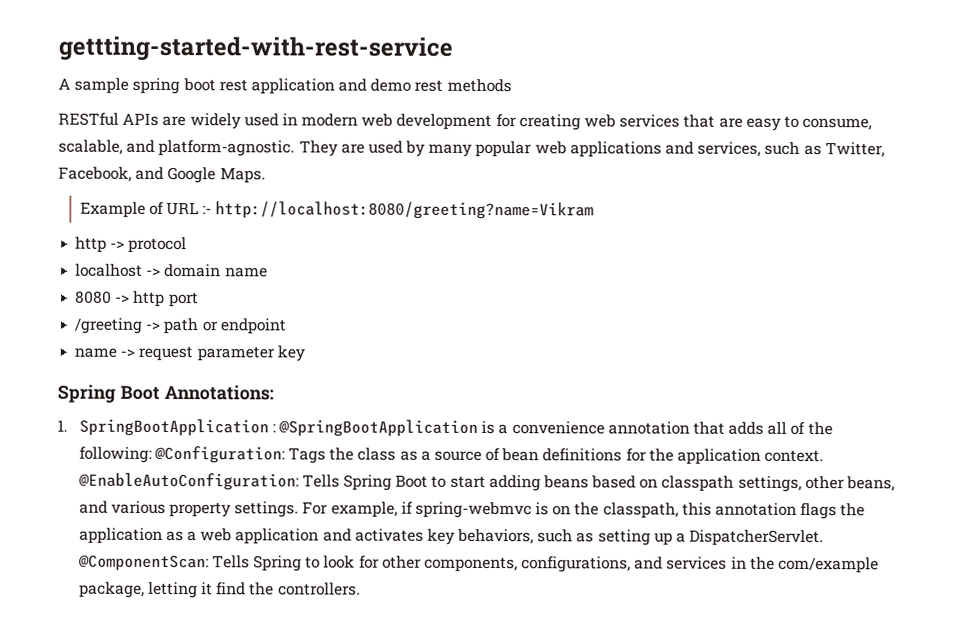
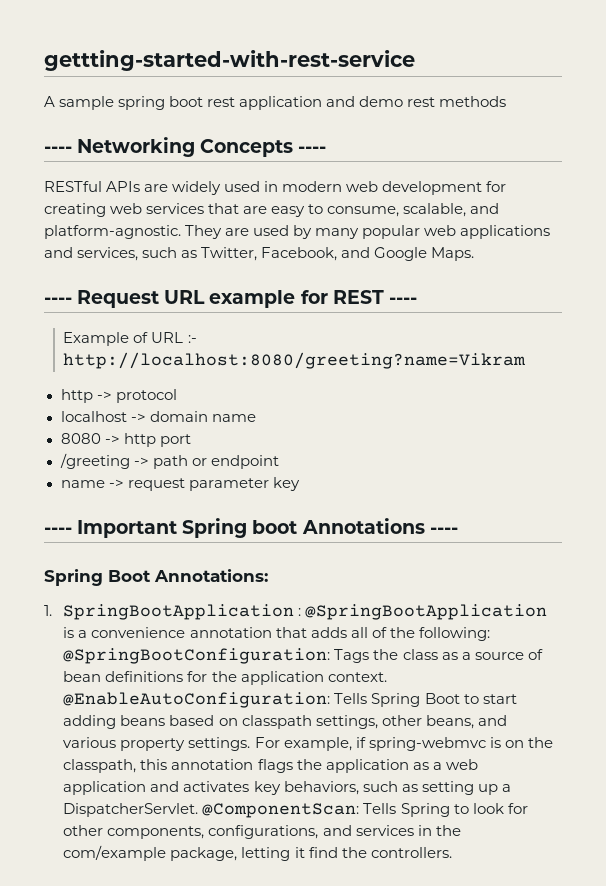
(512, 85) none -> [44,137,327,157] // ---- Networking Concepts ----
(266, 175) none -> [44,290,417,308] // ---- Request URL example for REST ----
(305, 353) none -> [44,518,458,538] // ---- Important Spring boot Annotations ----
[153,445,285,464] @Configuration: -> [63,648,331,664] @SpringBootConfiguration:

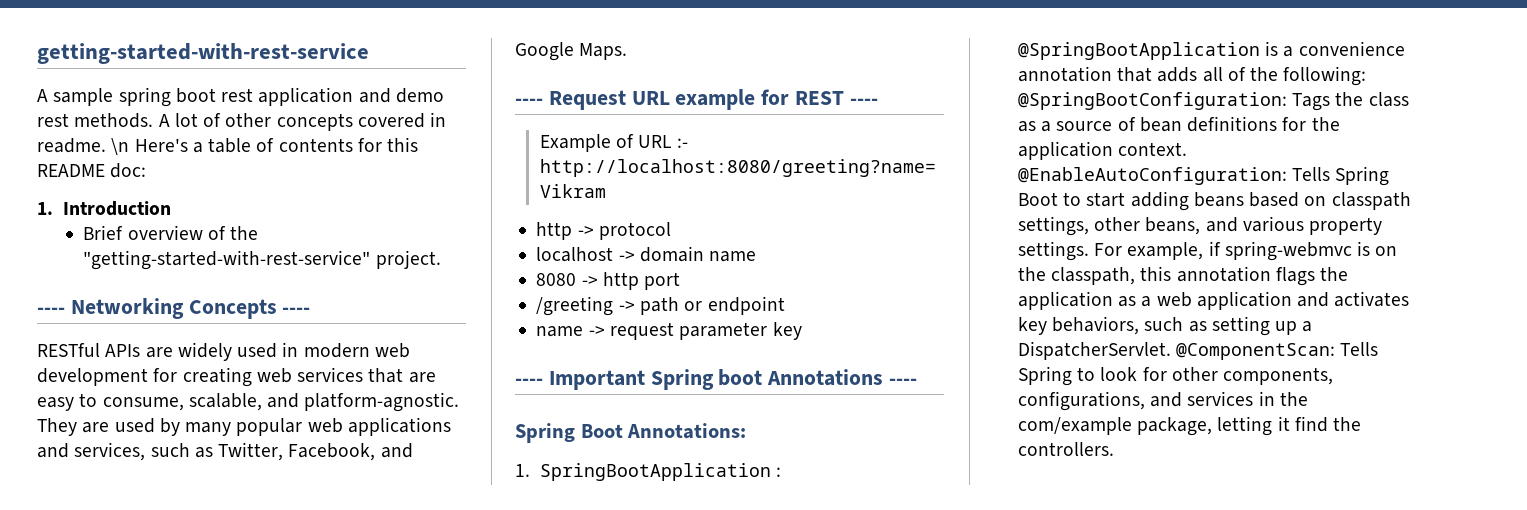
[44,50,415,71] gettting-started-with-rest-service -> [37,43,369,64] getting-started-with-rest-service
[439,96,507,107] methods -> [74,112,447,131] [37,137,419,155] [37,163,147,178] [37,201,171,216] [83,225,259,240] [83,250,441,270] methods. A lot of other concepts covered in readme. \n Here's a table of contents for this README doc: // 1. Introduction // Brief overview of the "getting-started-with-rest-service" project.

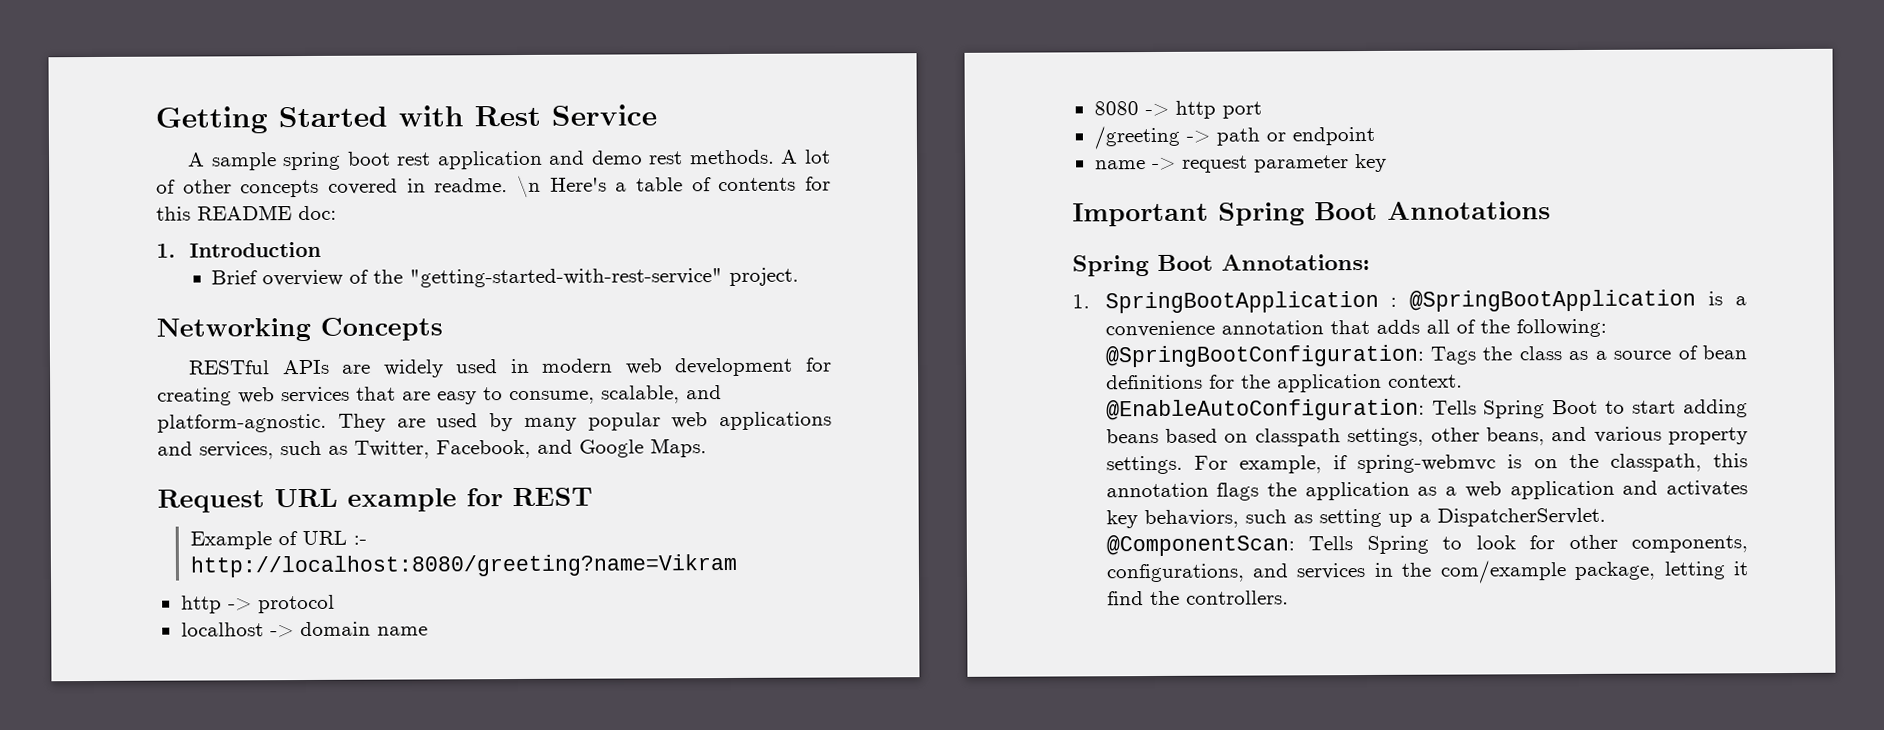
[37,43,369,64] getting-started-with-rest-service -> [155,104,657,134] Getting Started with Rest Service
[37,307,65,314] ---- -> (800, 276) none
[282,307,311,314] ---- -> (443, 329) none
[515,98,543,105] ---- -> (707, 448) none
[849,98,878,105] ---- -> (593, 497) none
[515,378,543,385] ---- -> (1387, 163) none
[718,369,763,386] boot -> [1314,201,1378,221] Boot
[889,378,918,385] ---- -> (1551, 210) none

